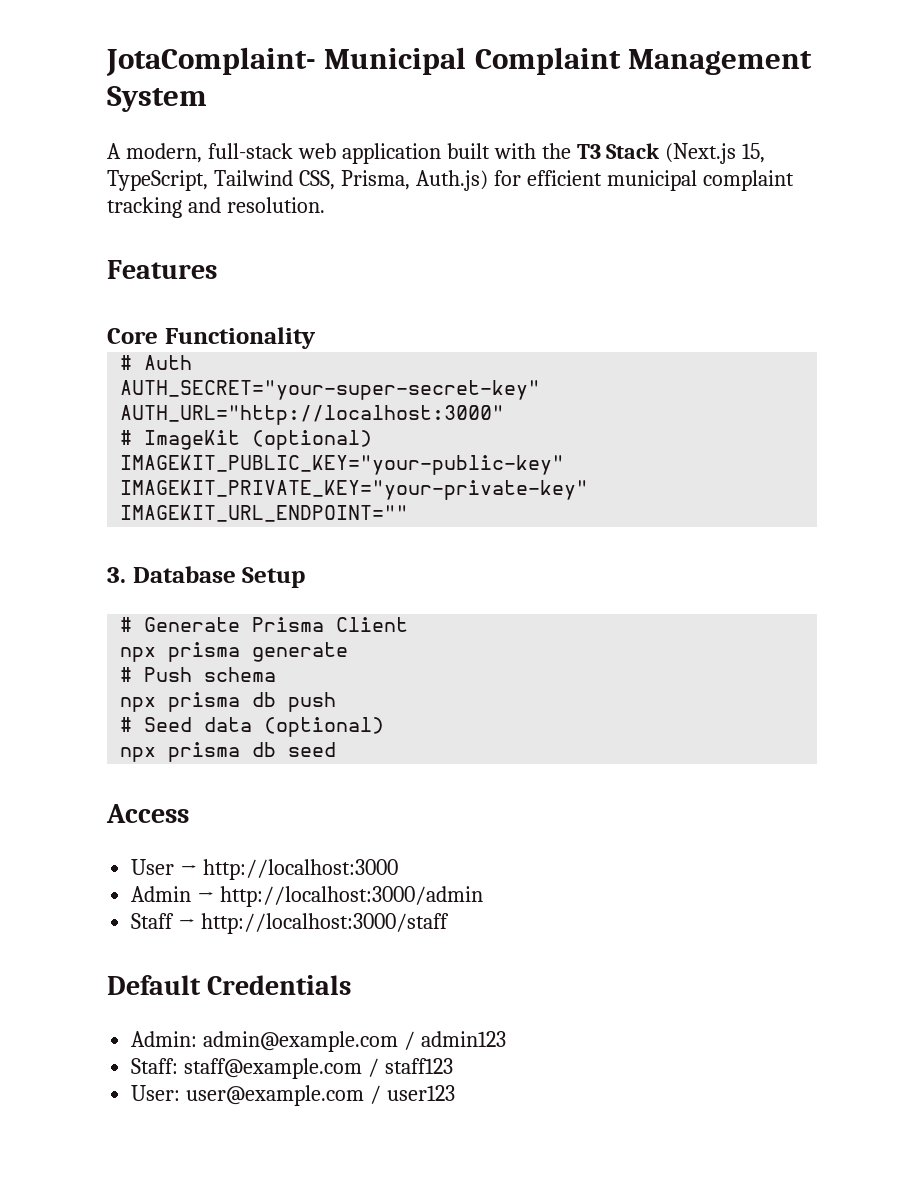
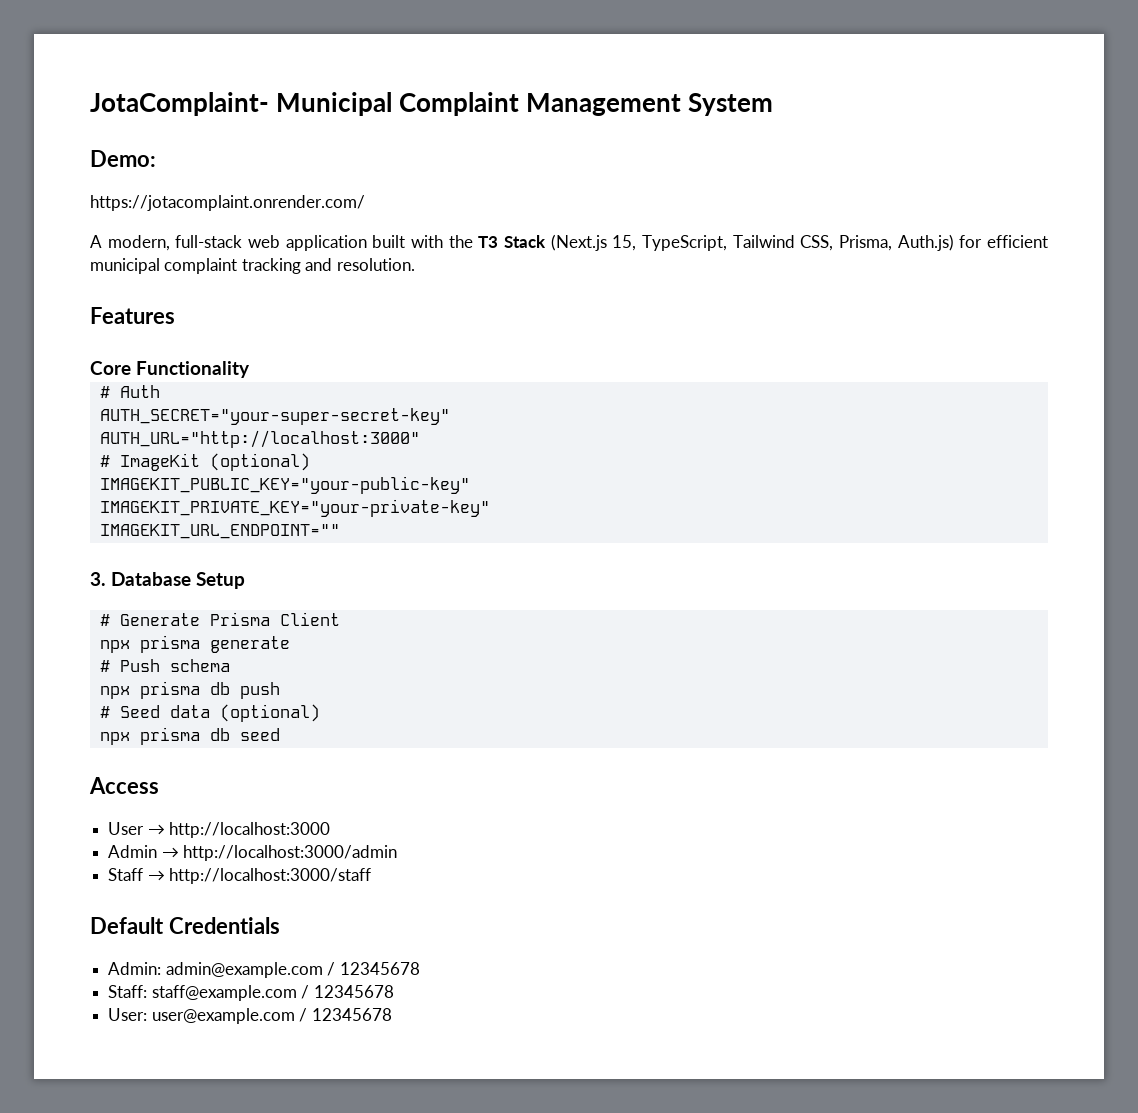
(207, 99) none -> [90,150,156,167] [90,195,365,211] // Demo: // https://jotacomplaint.onrender.com/
[421,1031,507,1047] admin123 -> [339,962,420,975] 12345678
[385,1058,454,1074] staff123 -> [313,985,394,998] 12345678
[387,1085,456,1101] user123 -> [311,1008,392,1021] 12345678

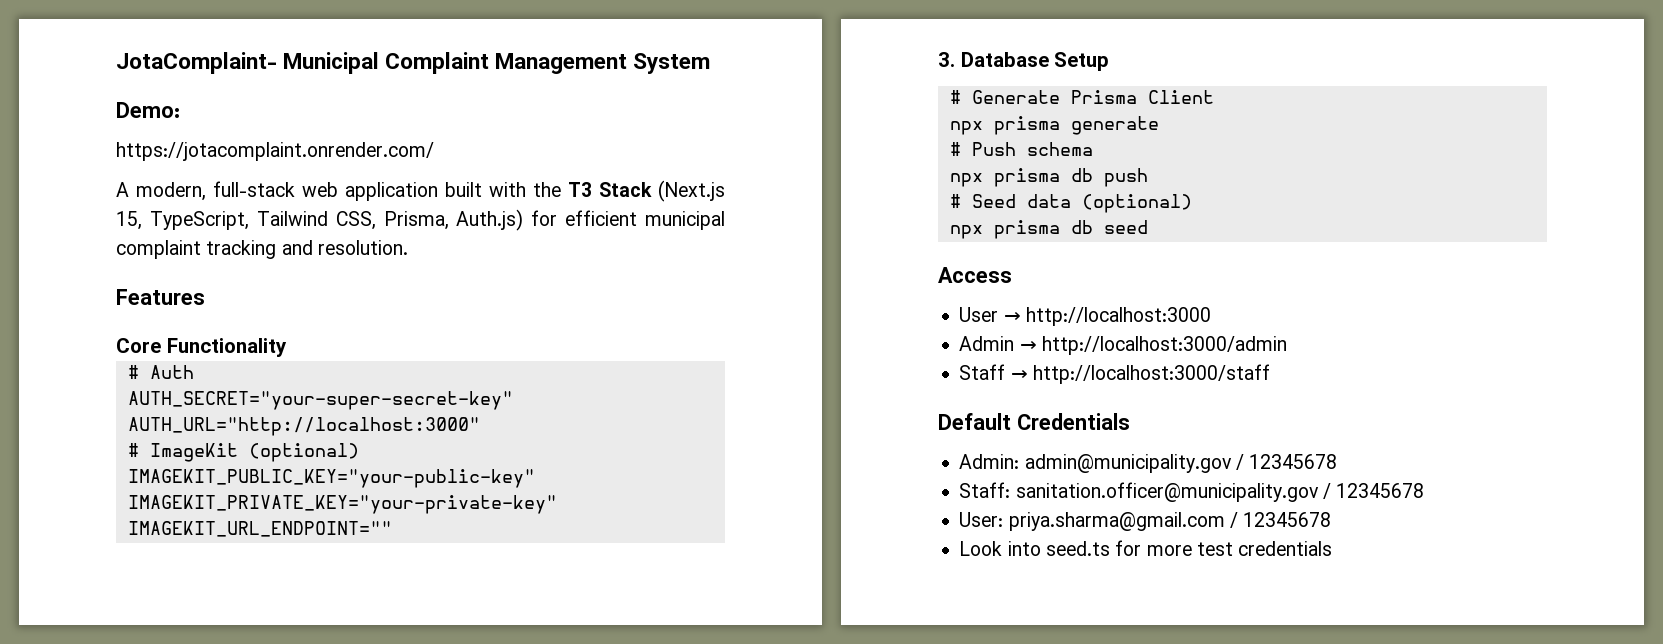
[165,962,323,978] admin@example.com -> [1024,454,1232,473] admin@municipality.gov
[151,985,297,1001] staff@example.com -> [1015,482,1319,502] sanitation.officer@municipality.gov
[151,1008,392,1024] user@example.com / 12345678 -> [1008,512,1332,531] [959,540,1333,556] priya.sharma@gmail.com / 12345678 // Look into seed.ts for more test credentials

